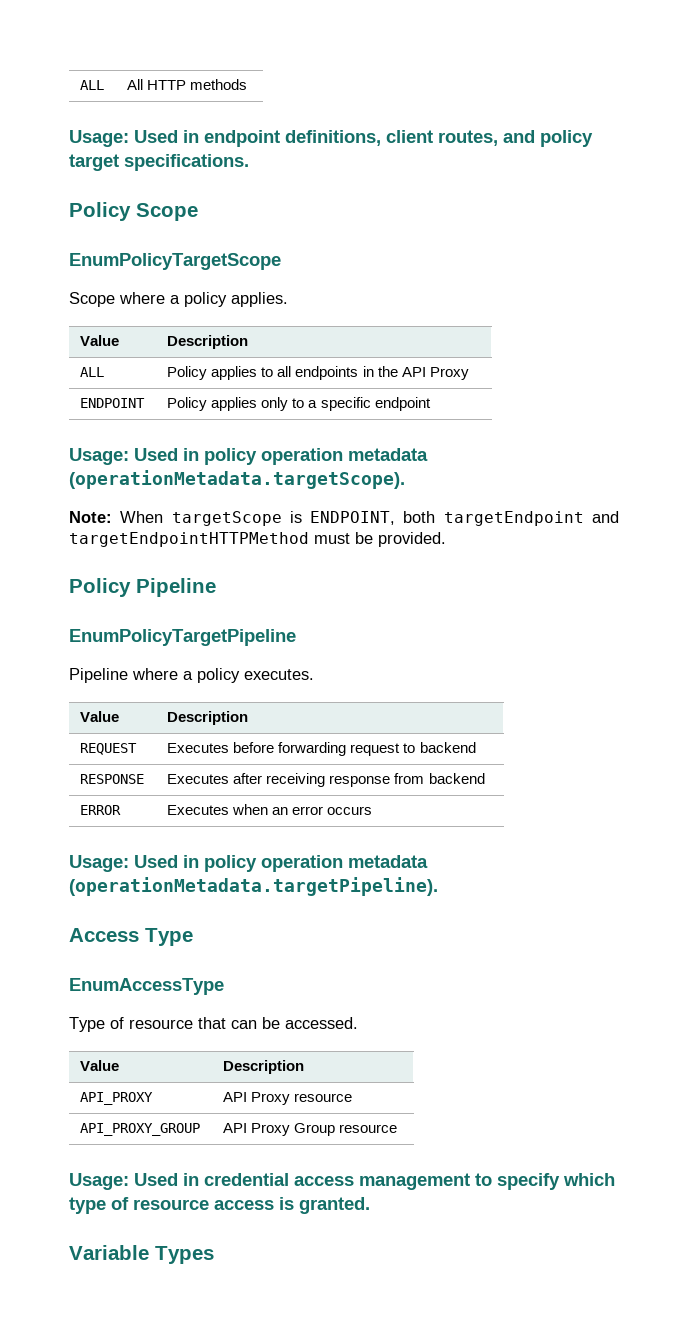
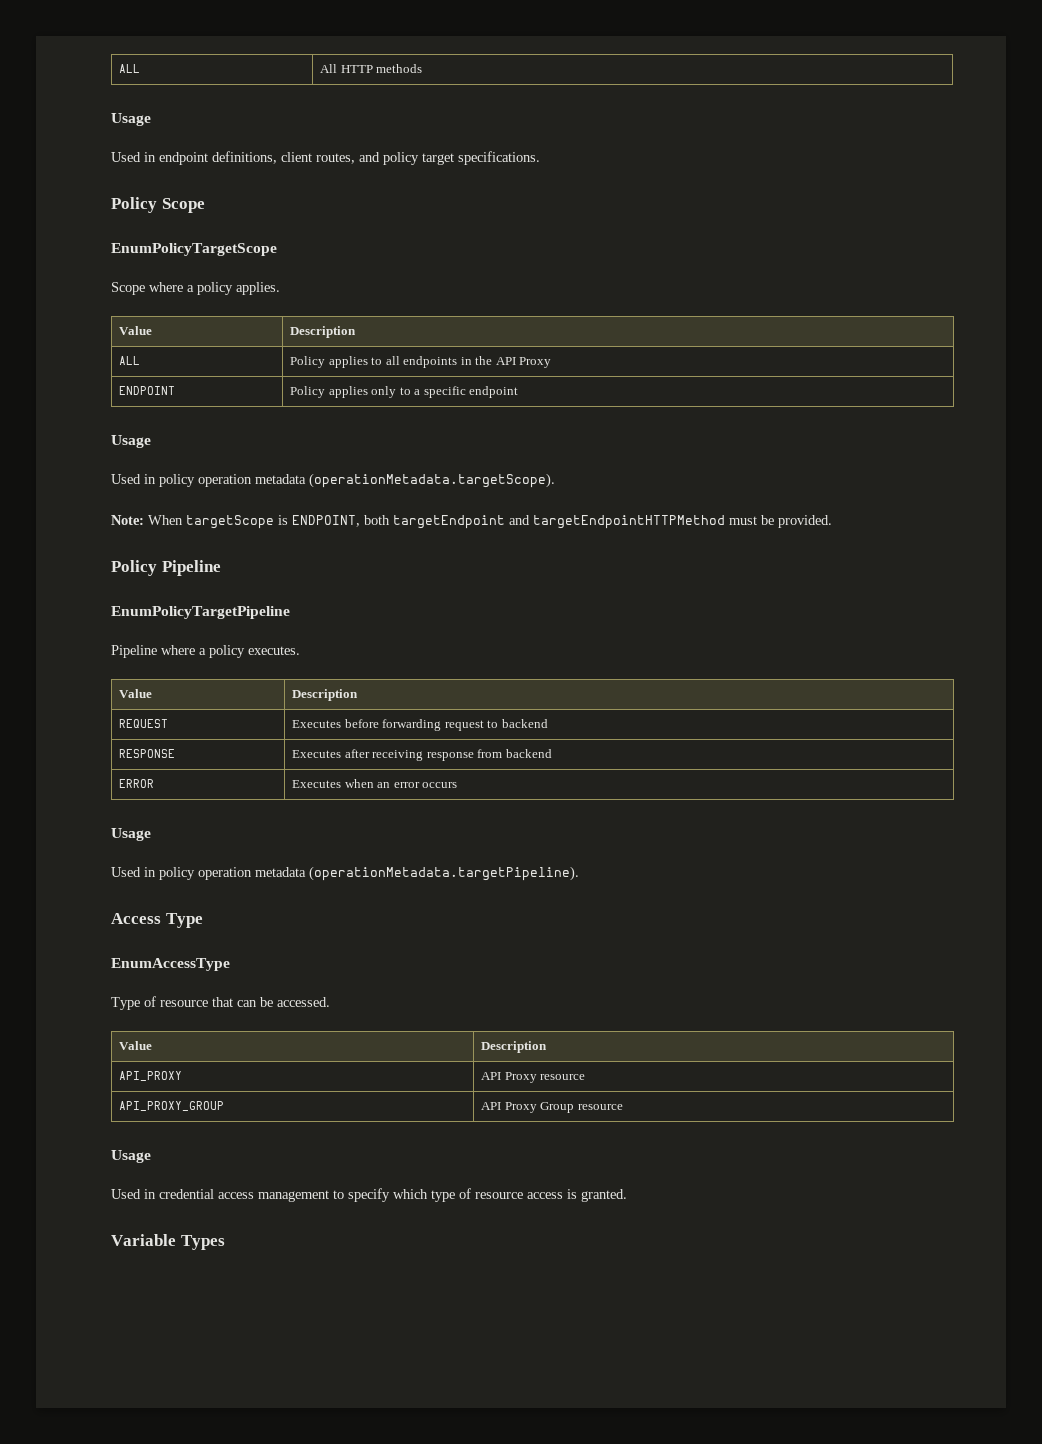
[69,130,129,147] Usage: -> [111,113,151,126] Usage //
[69,448,129,465] Usage: -> [111,435,151,448] Usage //
[69,855,129,872] Usage: -> [111,828,151,841] Usage //
[69,1173,129,1190] Usage: -> [111,1150,151,1163] Usage //

